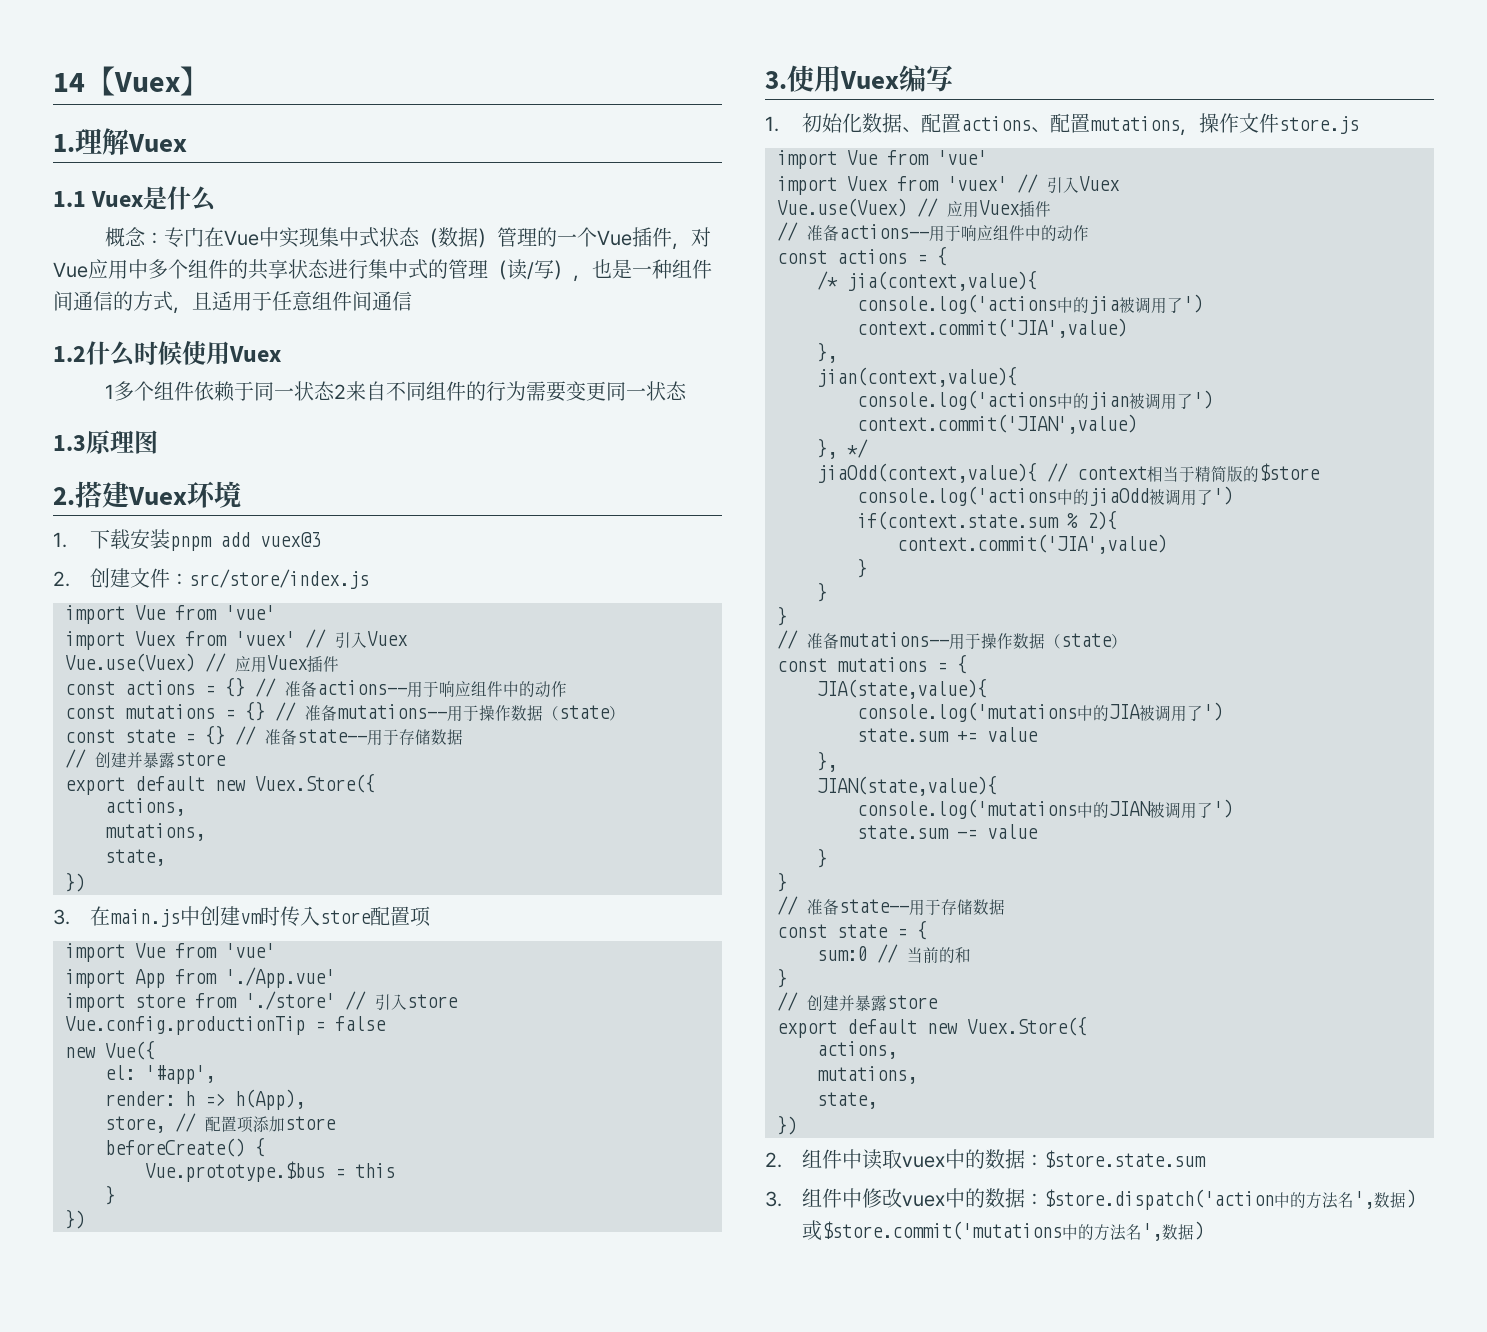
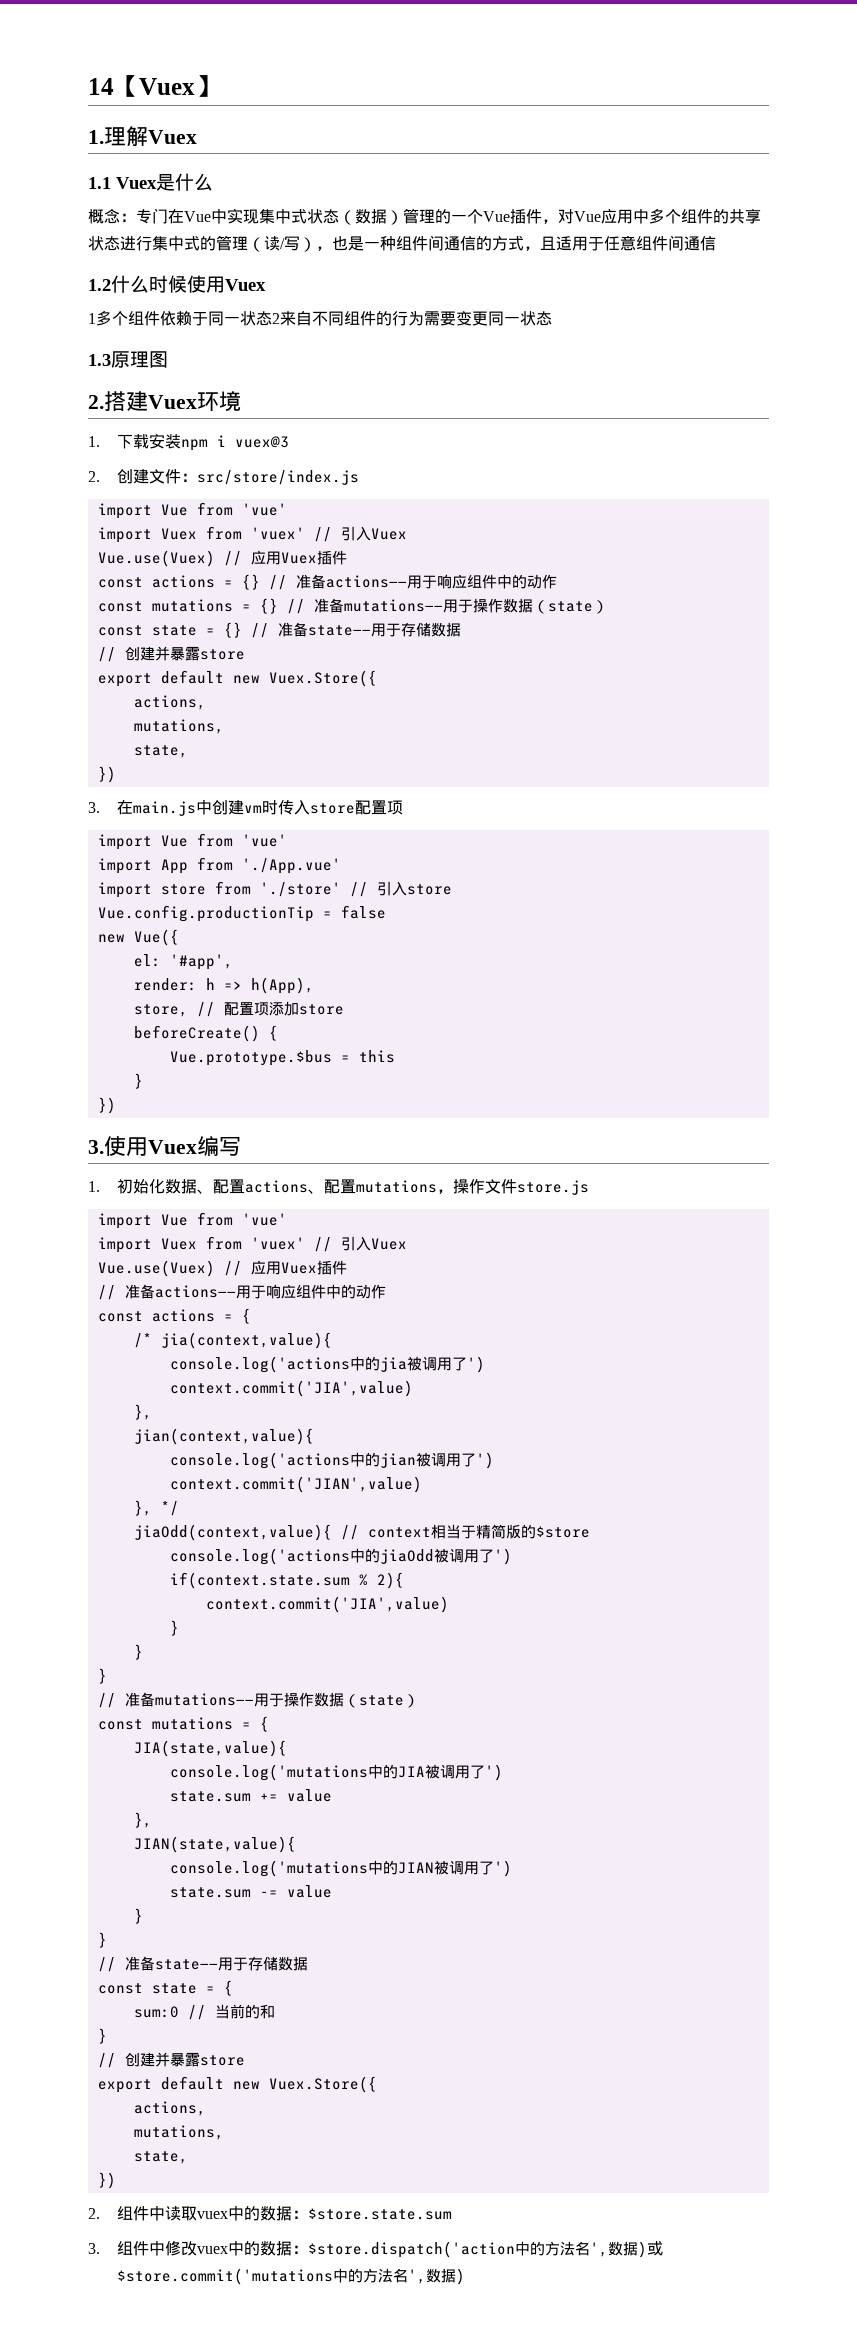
[169,532,250,551] pnpm add -> [180,435,226,451] npm i

